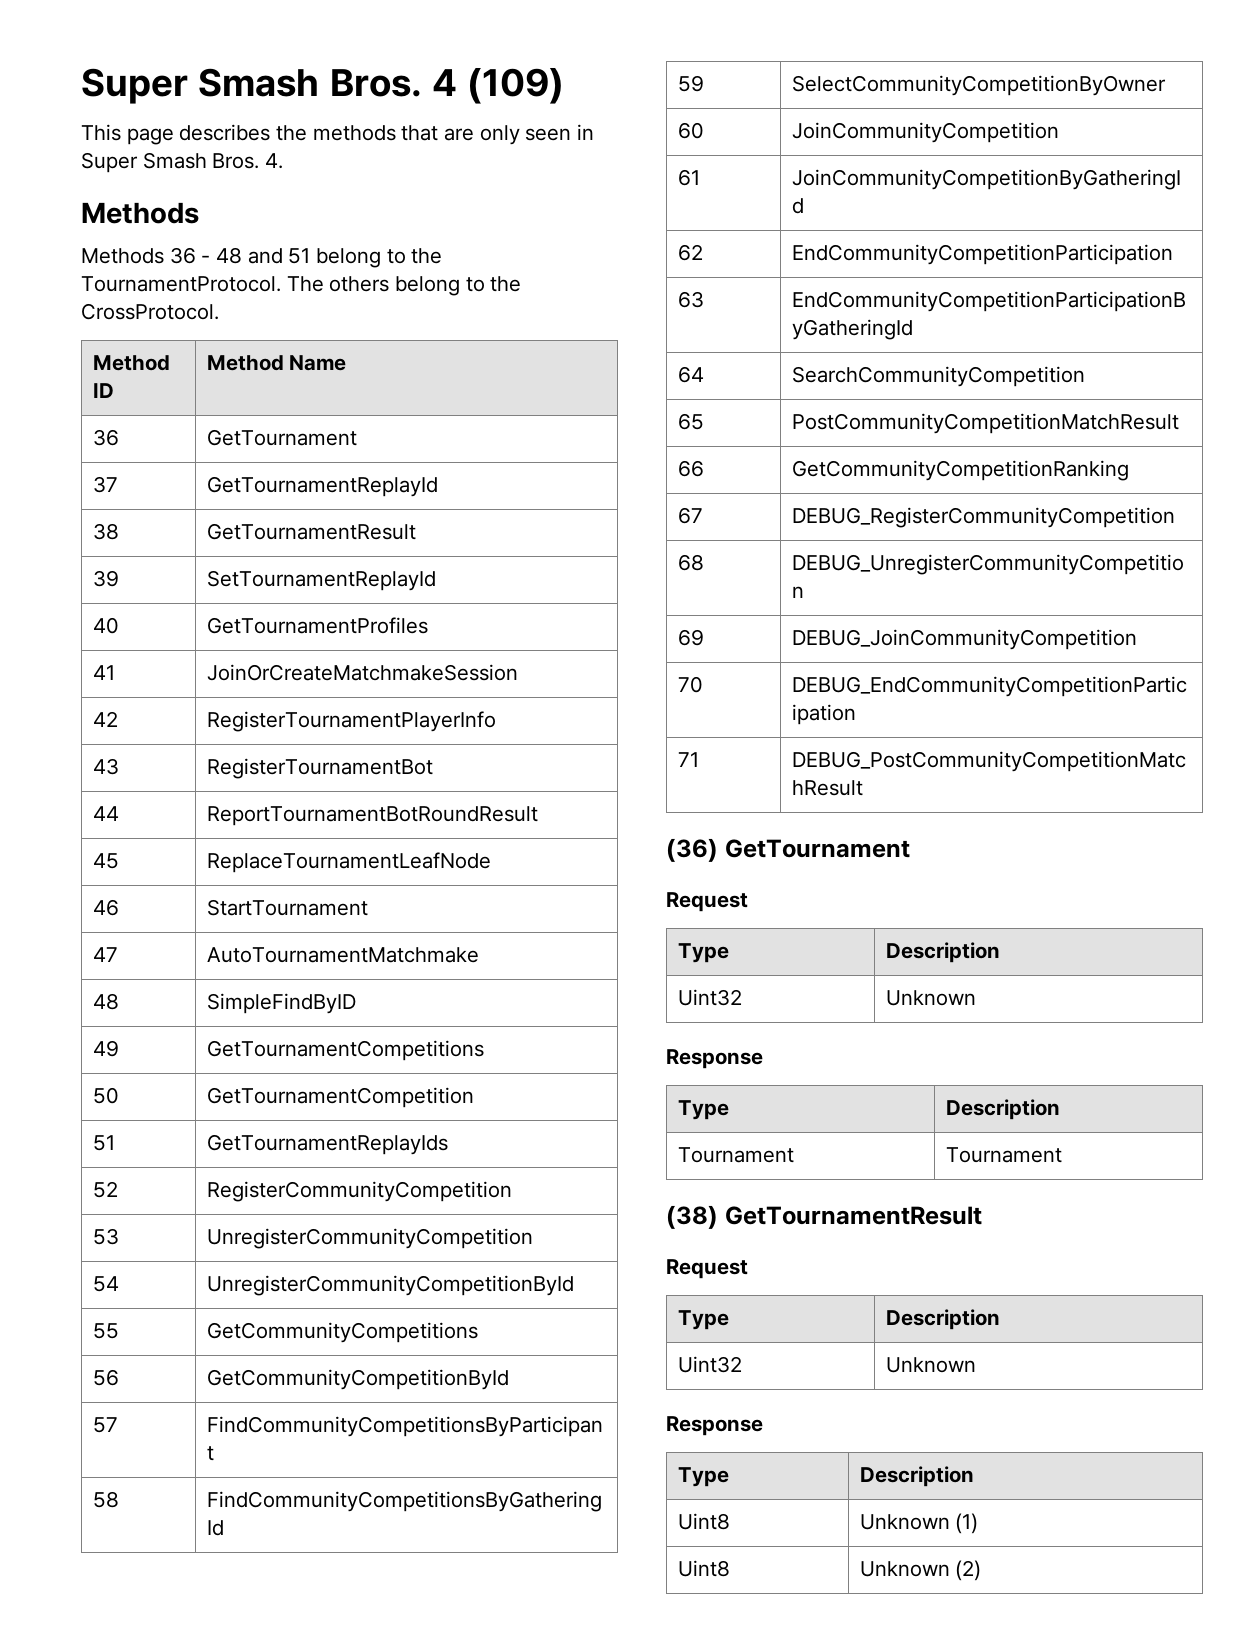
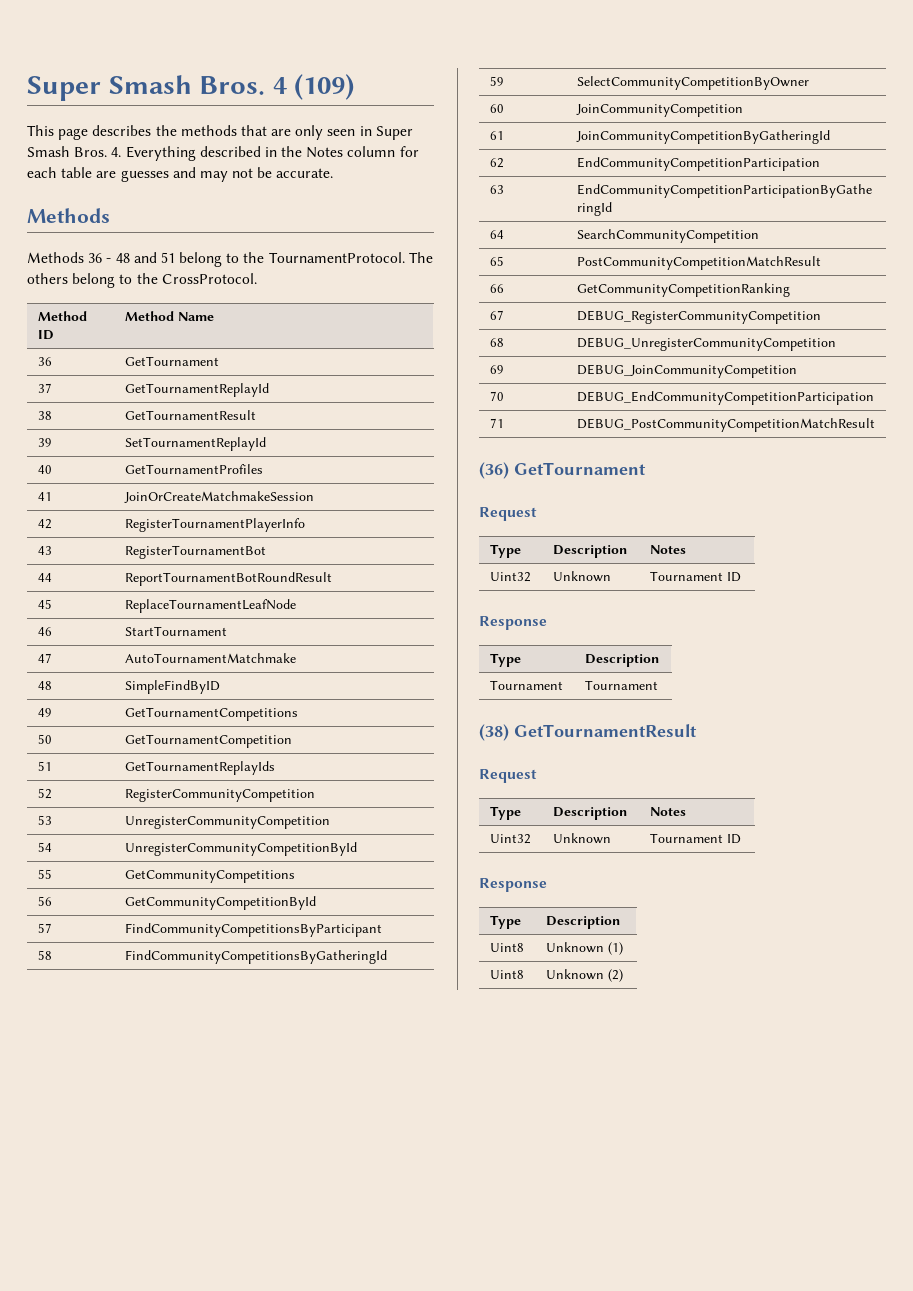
(284, 161) none -> [125,146,419,161] [27,167,334,182] Everything described in the Notes column for each table are guesses and may not be accurate.
[677,989,742,1006] [885,990,976,1006] // Uint32 | Unknown -> [649,545,686,554] [489,572,531,582] [552,571,611,582] [649,571,741,582] | Notes // Uint32 | Unknown | Tournament ID
[677,1356,742,1373] [885,1357,976,1373] // Uint32 | Unknown -> [649,807,686,816] [489,834,531,844] [552,833,611,844] [649,833,741,844] | Notes // Uint32 | Unknown | Tournament ID

